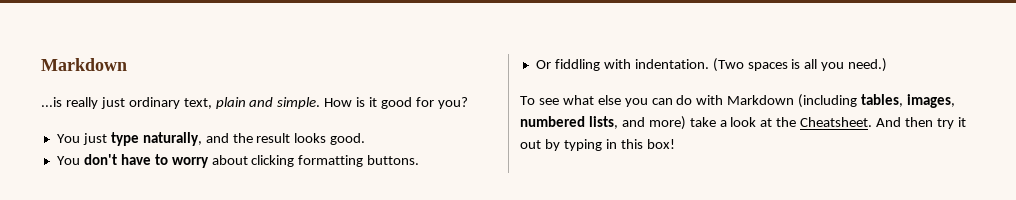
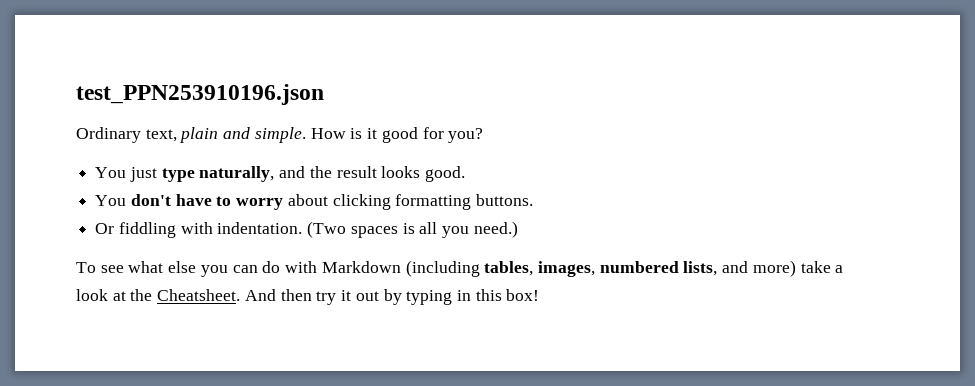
[41,58,127,71] [41,97,180,109] Markdown // ...is really just ordinary -> [76,84,324,105] [76,127,141,143] test_PPN253910196.json // Ordinary

